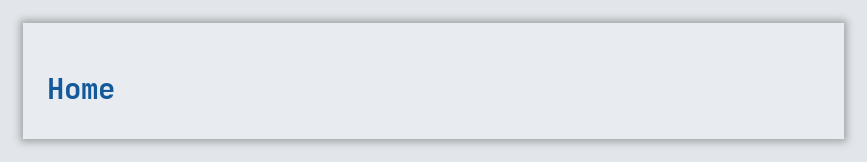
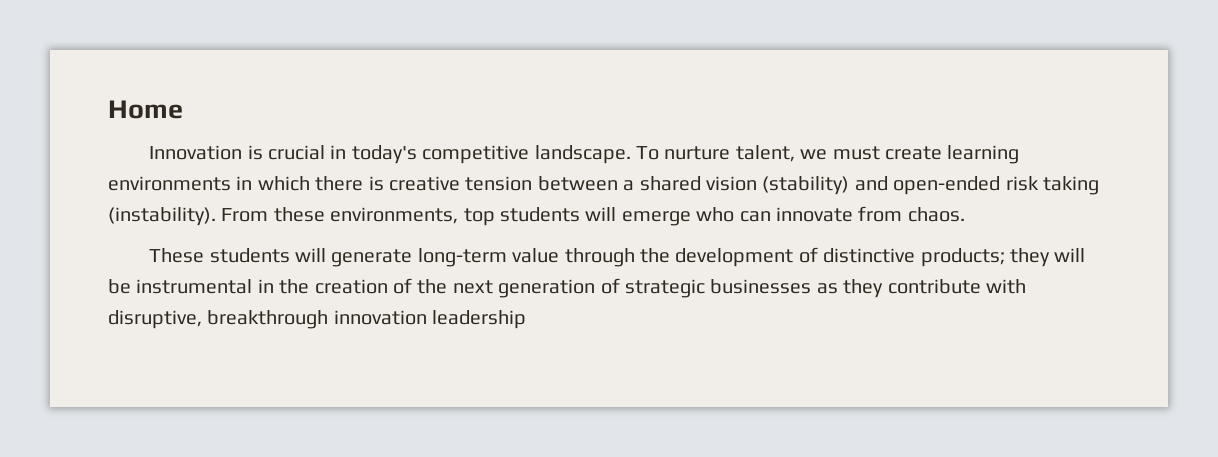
(115, 88) none -> [149,145,1020,164] [108,176,1099,195] [108,206,965,226] [149,247,1086,267] [108,278,1026,298] [108,310,527,329] // Innovation is crucial in today's competitive landscape. To nurture talent, we must create learning environments in which there is creative tension between a shared vision (stability) and open-ended risk taking (instability). From these environments, top students will emerge who can innovate from chaos. // These students will generate long-term value through the development of distinctive products; they will be instrumental in the creation of the next generation of strategic businesses as they contribute with disruptive, breakthrough innovation leadership

